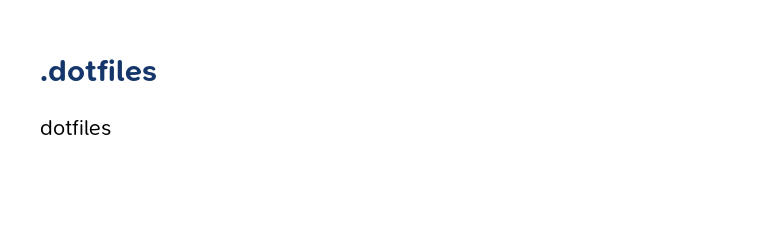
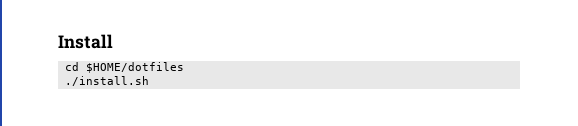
[40,59,157,82] [40,119,111,136] .dotfiles // dotfiles -> [58,34,113,49] [64,62,184,73] [64,76,149,86] Install // cd $HOME/dotfiles // ./install.sh

